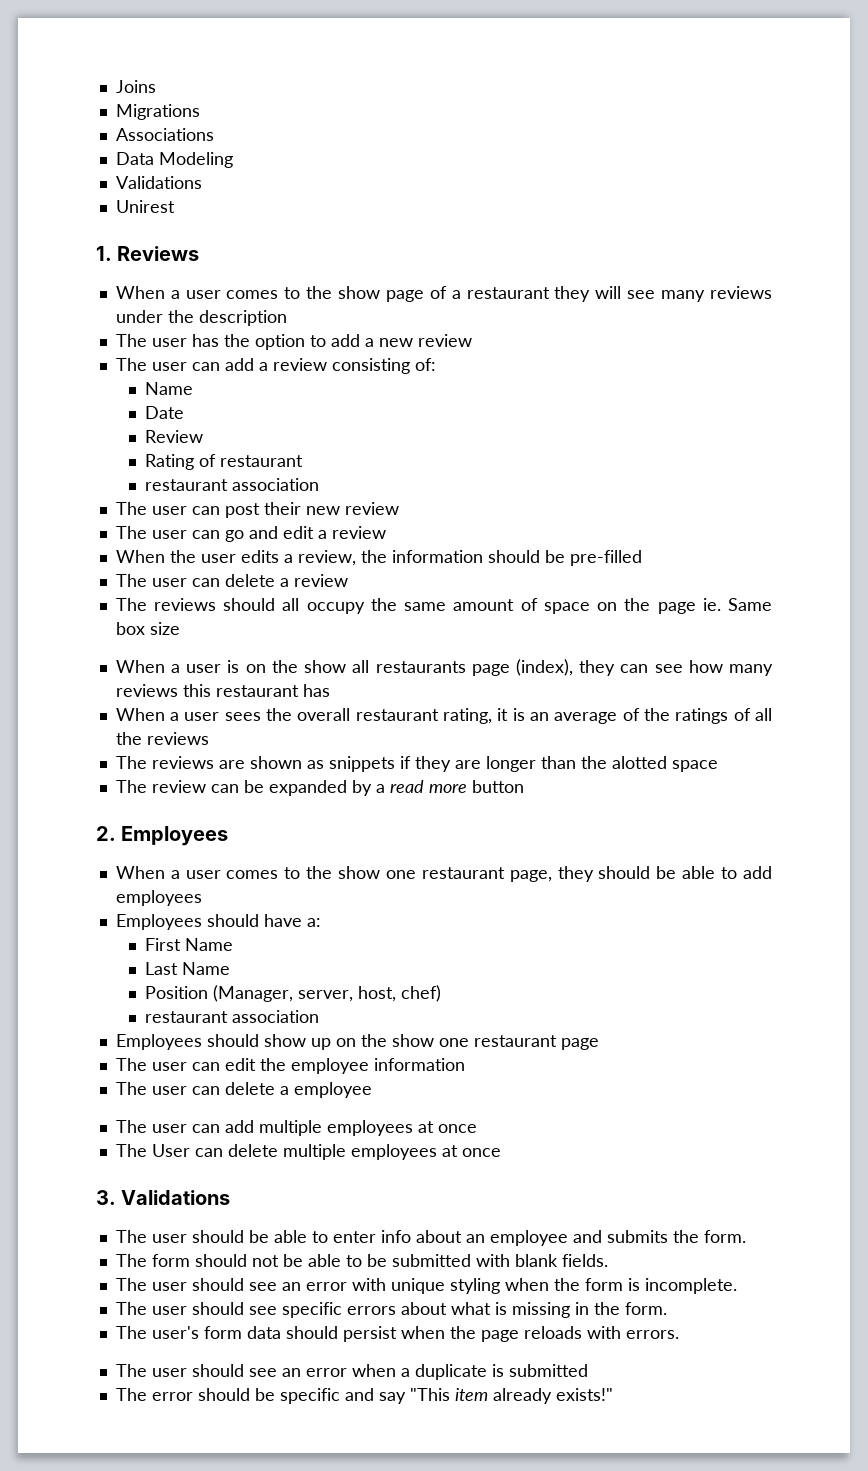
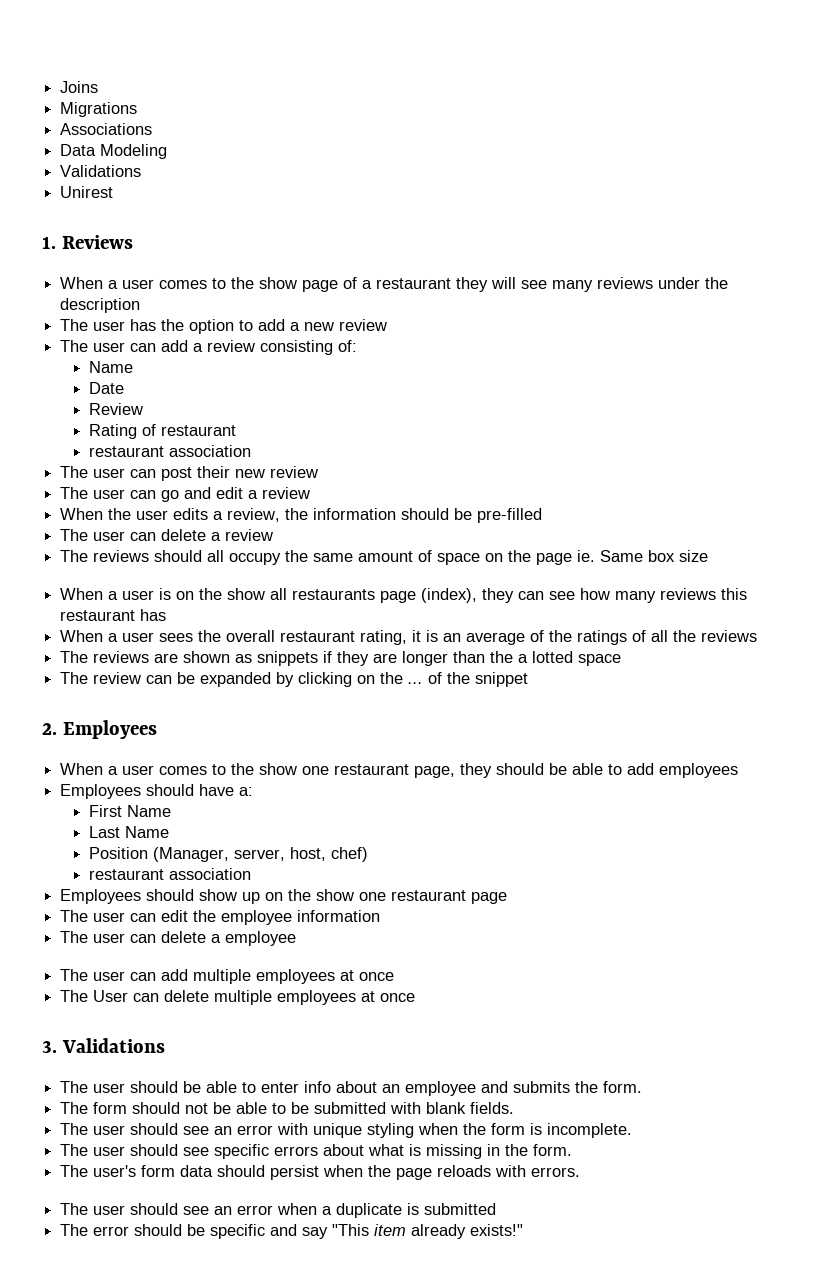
[611,756,667,769] alotted -> [518,651,574,663] a lotted
[375,780,524,793] a read more button -> [298,672,529,687] clicking on the ... of the snippet

